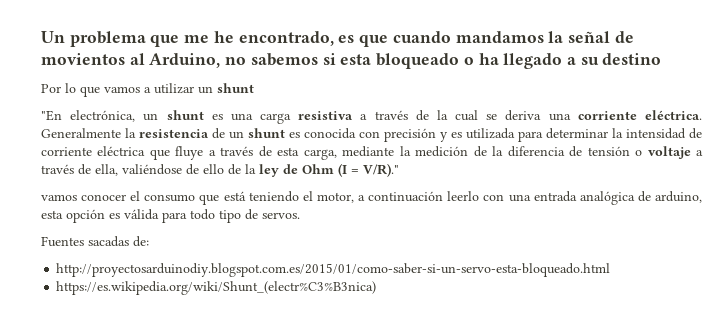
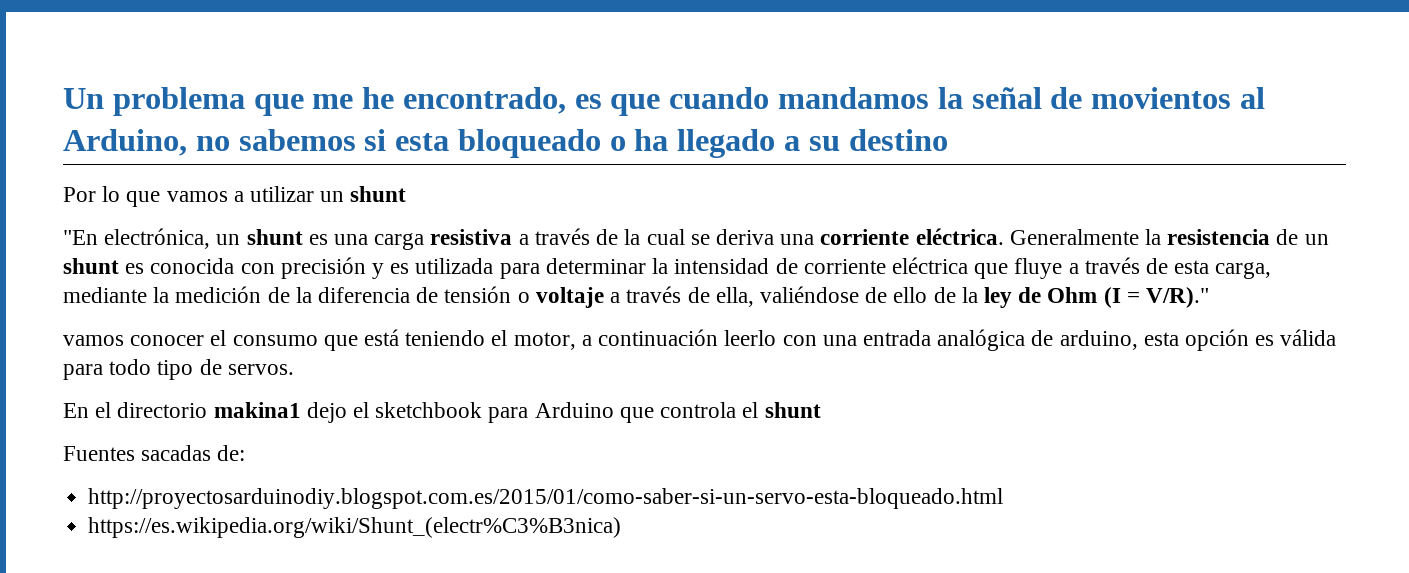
(300, 215) none -> [63,402,821,423] // En el directorio makina1 dejo el sketchbook para Arduino que controla el shunt

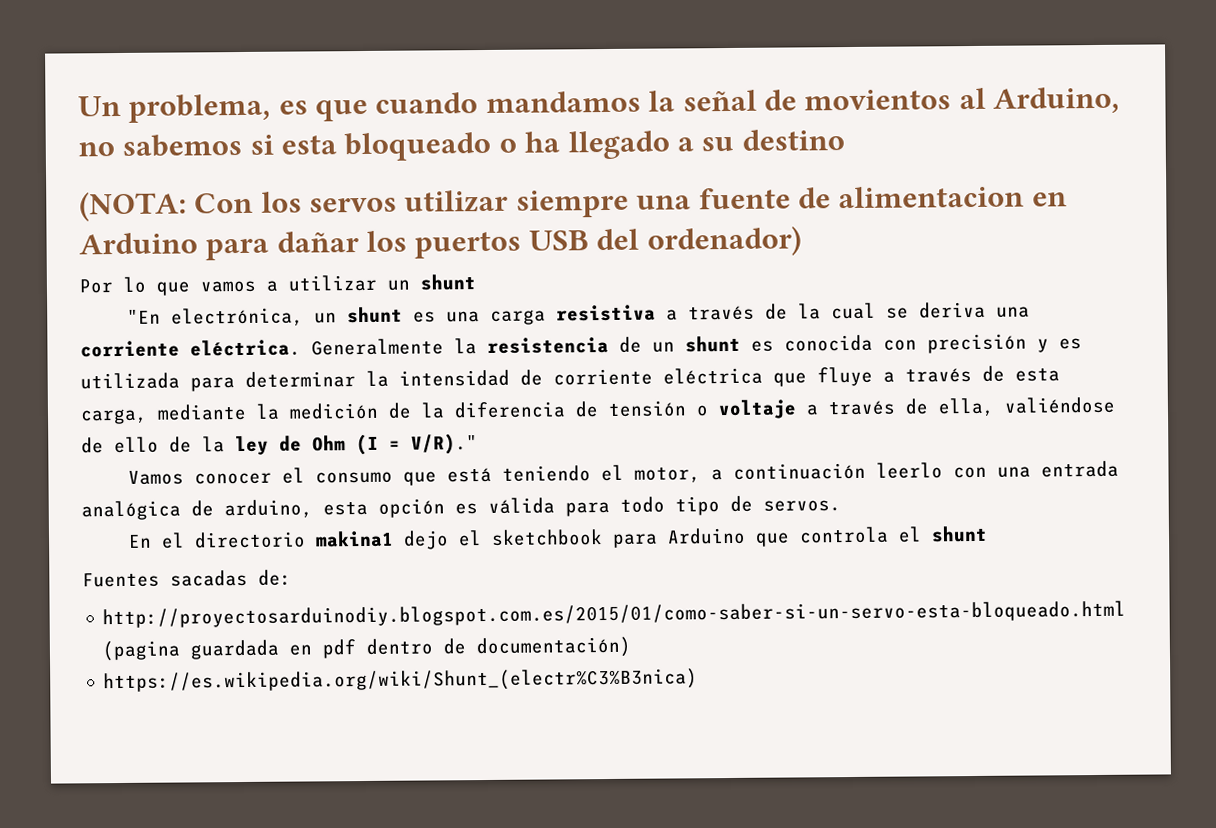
[112,87,566,116] problema que me he encontrado, -> [128,93,272,123] problema,
(948, 140) none -> [79,185,1067,222] [79,226,802,261] // (NOTA: Con los servos utilizar siempre una fuente de alimentacion en Arduino para dañar los puertos USB del ordenador)
[63,335,124,346] vamos -> [127,470,184,485] Vamos
(1004, 498) none -> [102,636,632,662] (pagina guardada en pdf dentro de documentación)

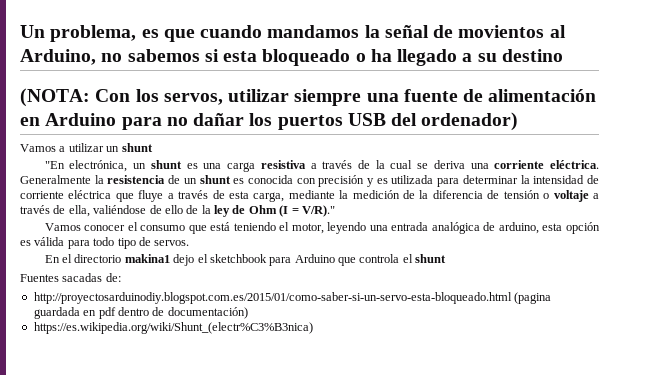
[309,197,398,213] servos -> [163,93,223,105] servos,
[838,185,1025,209] alimentacion -> [488,89,597,102] alimentación
(270, 249) none -> [166,117,188,126] no
[79,276,256,296] Por lo que vamos -> [20,144,56,152] Vamos
[710,462,987,481] a continuación leerlo con -> [327,222,367,234] leyendo

